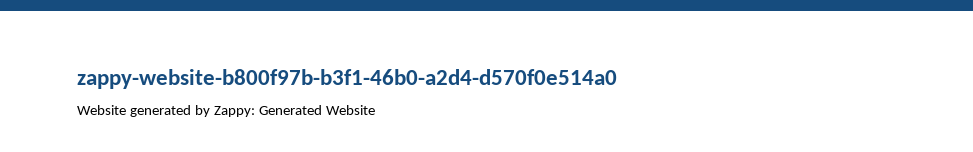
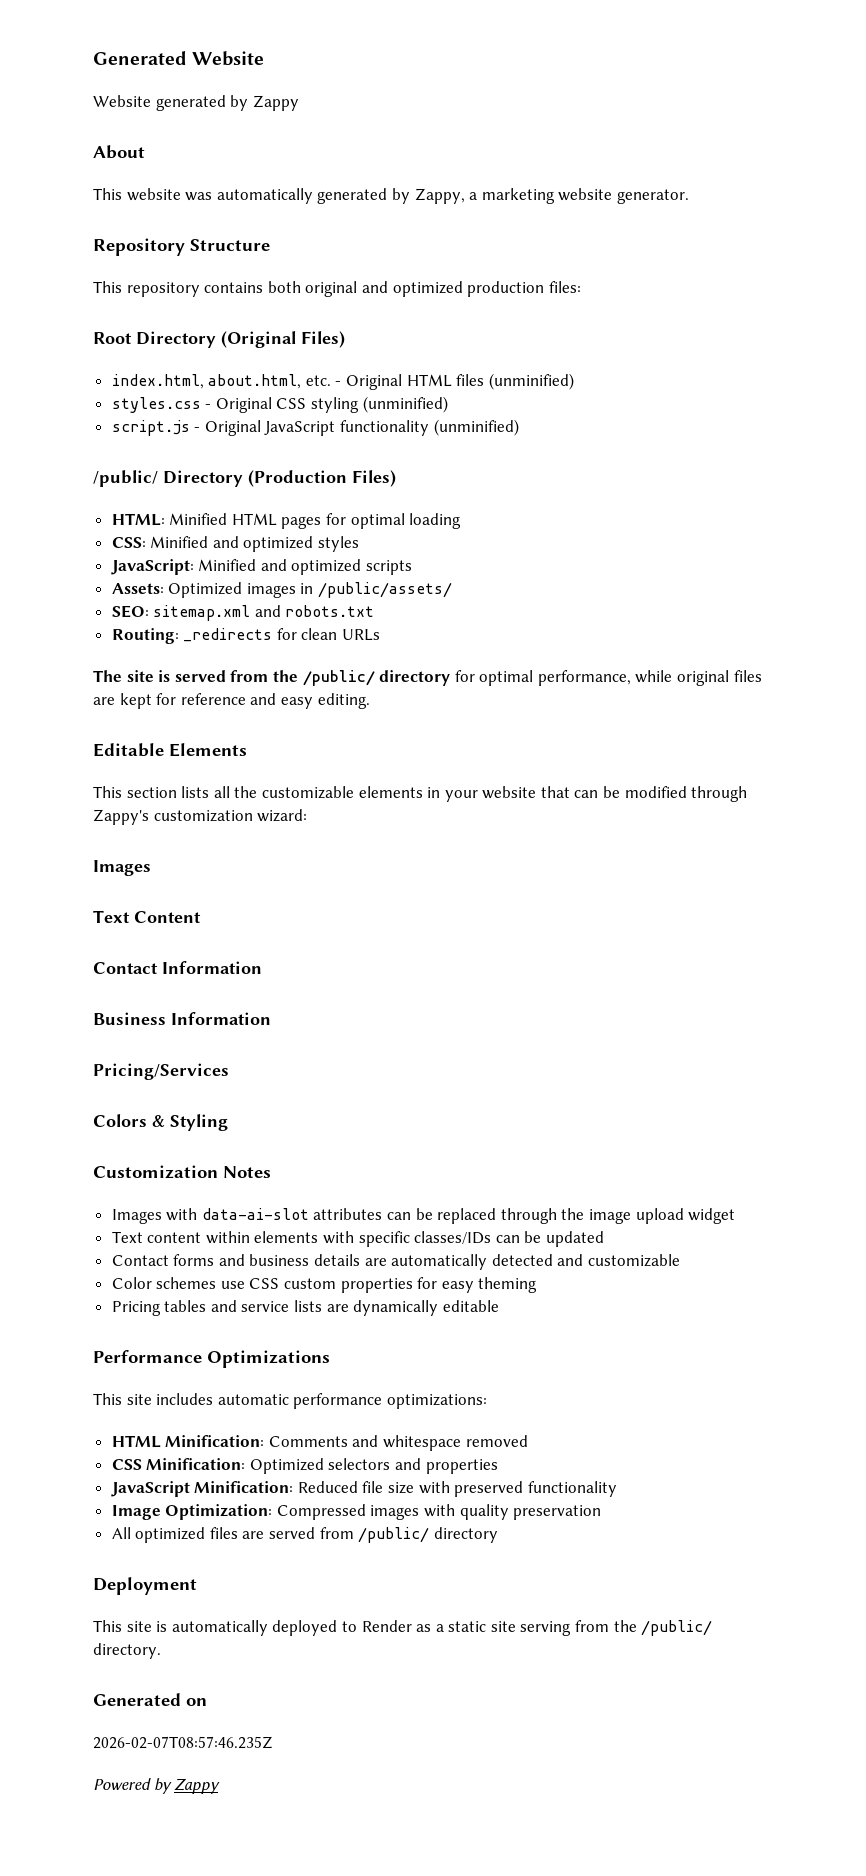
[77,69,617,89] zappy-website-b800f97b-b3f1-46b0-a2d4-d570f0e514a0 -> [93,51,265,66] Generated Website
[213,105,375,117] Zappy: Generated Website -> [252,95,299,111] [93,145,145,159] [93,188,689,204] [93,238,270,256] [93,281,581,297] [93,331,345,348] [111,373,574,390] [111,396,448,413] [111,419,519,436] [93,470,396,487] [111,513,462,529] [111,536,360,552] [110,559,413,575] [111,582,453,598] [111,605,375,621] [111,628,381,644] [93,670,762,686] [93,693,370,709] [93,743,247,757] [93,786,748,802] [93,809,308,825] [93,860,151,876] [93,910,201,923] [93,961,262,974] [93,1012,271,1025] [93,1063,229,1080] [93,1114,228,1131] [93,1165,271,1179] [111,1208,736,1224] [111,1231,605,1247] [111,1254,681,1270] [111,1277,538,1293] [111,1300,499,1316] [93,1350,330,1368] [93,1393,487,1409] [111,1435,528,1451] [111,1458,498,1474] [110,1481,617,1497] [111,1504,602,1520] [111,1527,498,1543] [93,1577,197,1595] [93,1620,713,1636] [93,1643,161,1659] [93,1693,207,1706] [93,1736,273,1749] [93,1778,221,1794] Zappy // About // This website was automatically generated by Zappy, a marketing website generator. // Repository Structure // This repository contains both original and optimized production files: // Root Directory (Original Files) // index.html, about.html, etc. - Original HTML files (unminified) // styles.css - Original CSS styling (unminified) // script.js - Original JavaScript functionality (unminified) // /public/ Directory (Production Files) // HTML: Minified HTML pages for optimal loading // CSS: Minified and optimized styles // JavaScript: Minified and optimized scripts // Assets: Optimized images in /public/assets/ // SEO: sitemap.xml and robots.txt // Routing: _redirects for clean URLs // The site is served from the /public/ directory for optimal performance, while original files are kept for reference and easy editing. // Editable Elements // This section lists all the customizable elements in your website that can be modified through Zappy's customization wizard: // Images // Text Content // Contact Information // Business Information // Pricing/Services // Colors & Styling // Customization Notes // Images with data-ai-slot attributes can be replaced through the image upload widget // Text content within elements with specific classes/IDs can be updated // Contact forms and business details are automatically detected and customizable // Color schemes use CSS custom properties for easy theming // Pricing tables and service lists are dynamically editable // Performance Optimizations // This site includes automatic performance optimizations: // HTML Minification: Comments and whitespace removed // CSS Minification: Optimized selectors and properties // JavaScript Minification: Reduced file size with preserved functionality // Image Optimization: Compressed images with quality preservation // All optimized files are served from /public/ directory // Deployment // This site is automatically deployed to Render as a static site serving from the /public/ directory. // Generated on // 2026-02-07T08:57:46.235Z // Powered by Zappy

